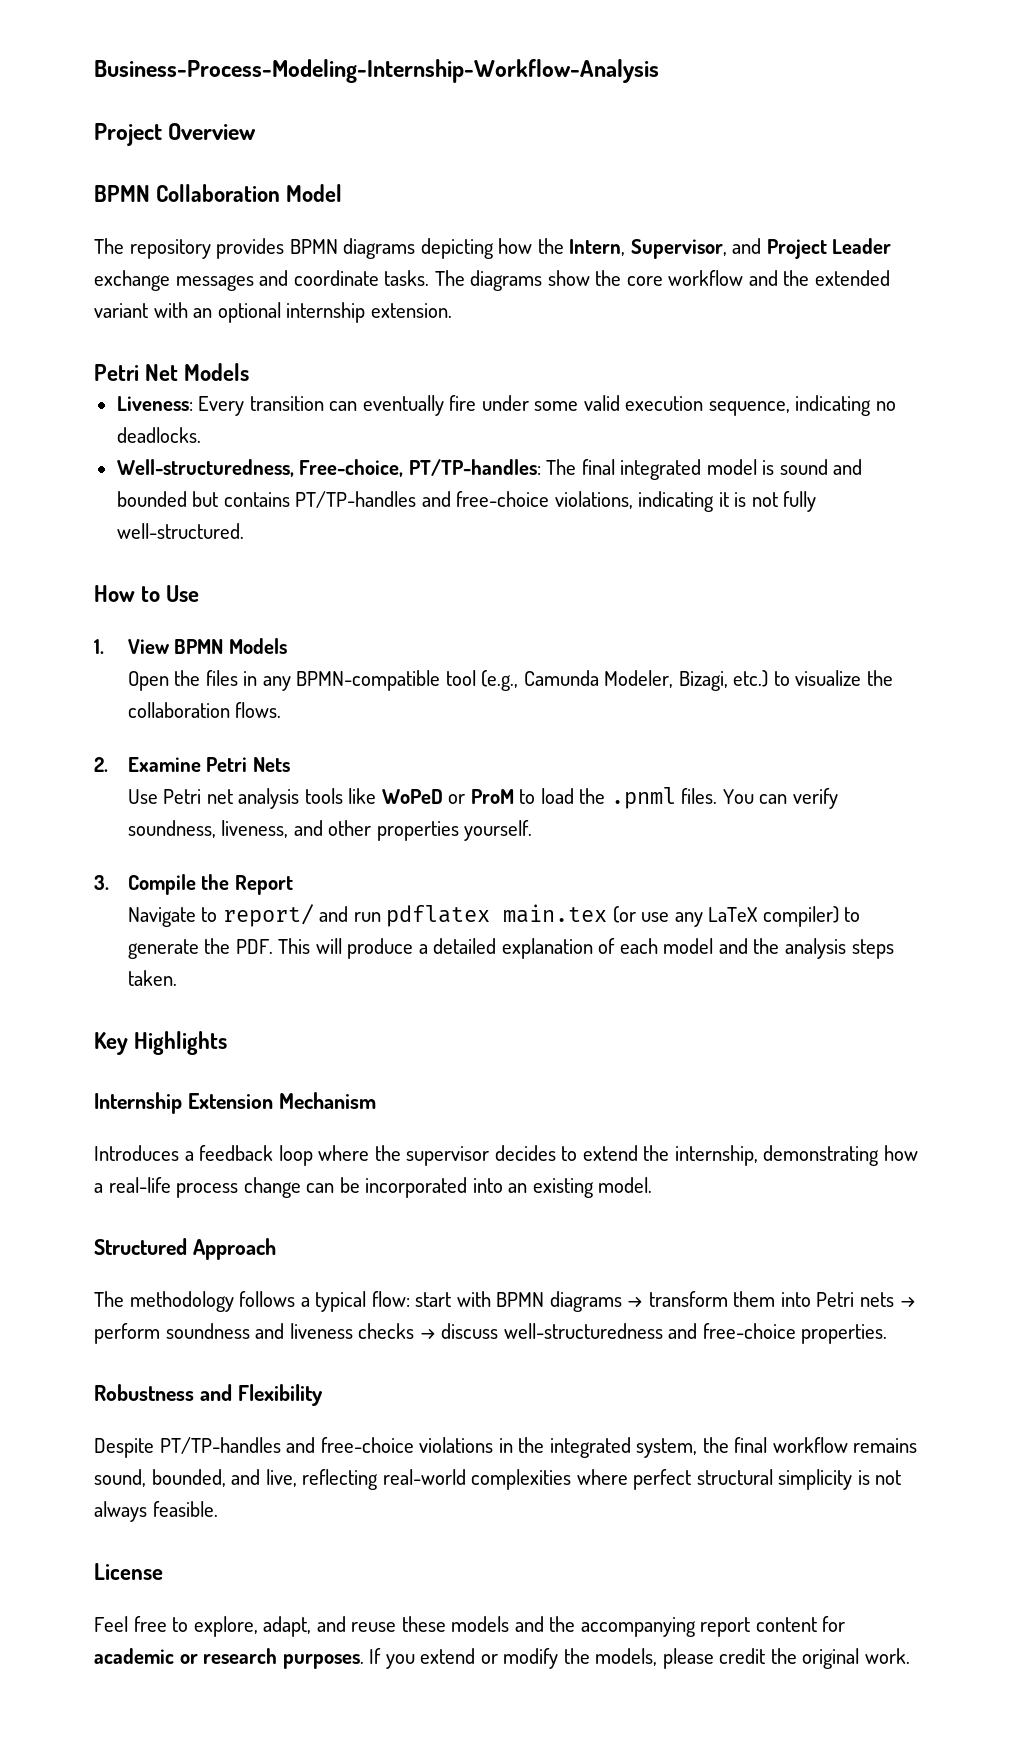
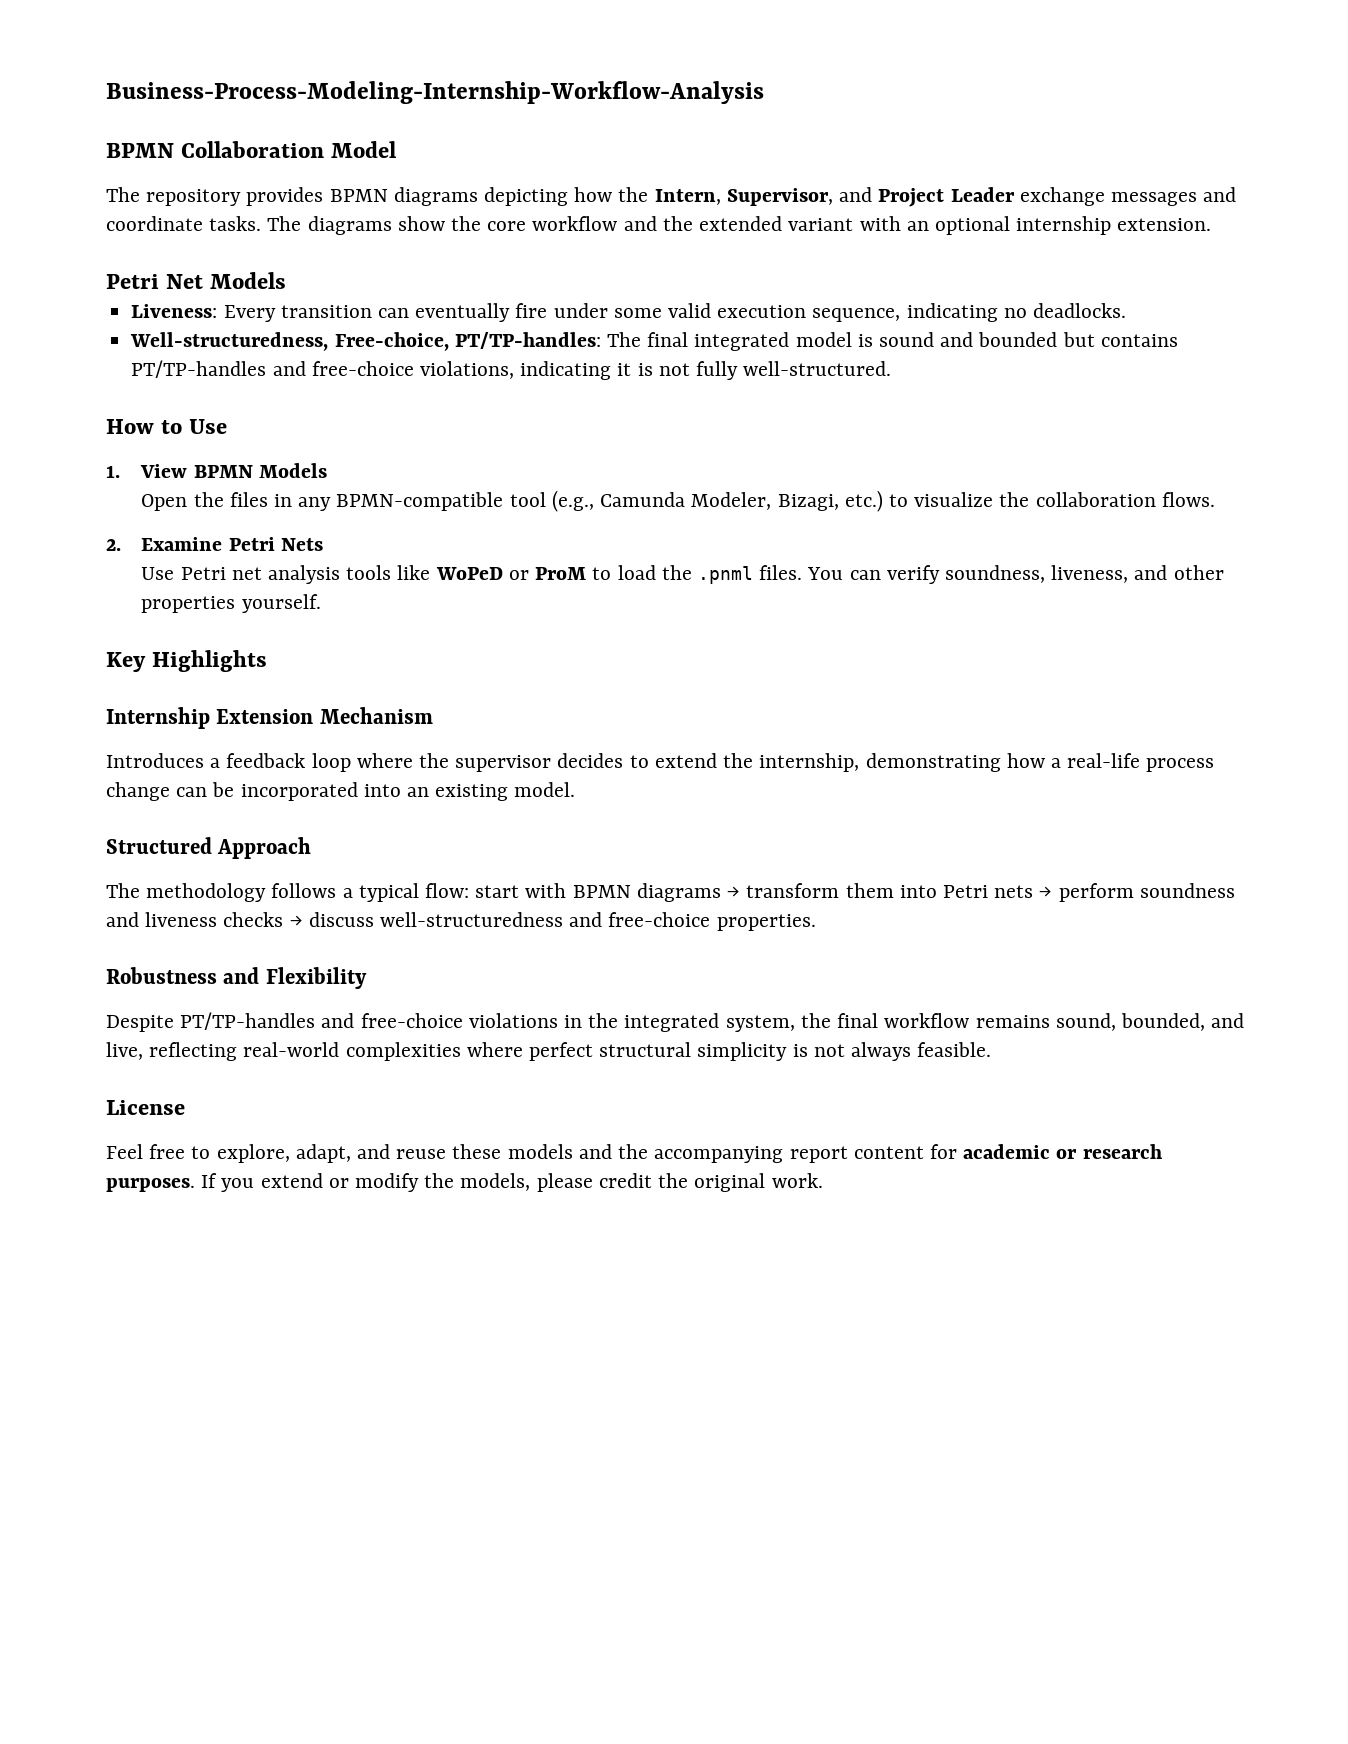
[94,123,257,146] // Project Overview -> (764, 92) none
[94,874,293,895] [127,904,861,927] [127,938,894,959] [127,970,177,986] // 3. Compile the Report // Navigate to report/ and run pdflatex main.tex (or use any LaTeX compiler) to generate the PDF. This will produce a detailed explanation of each model and the analysis steps taken. -> (321, 603) none

